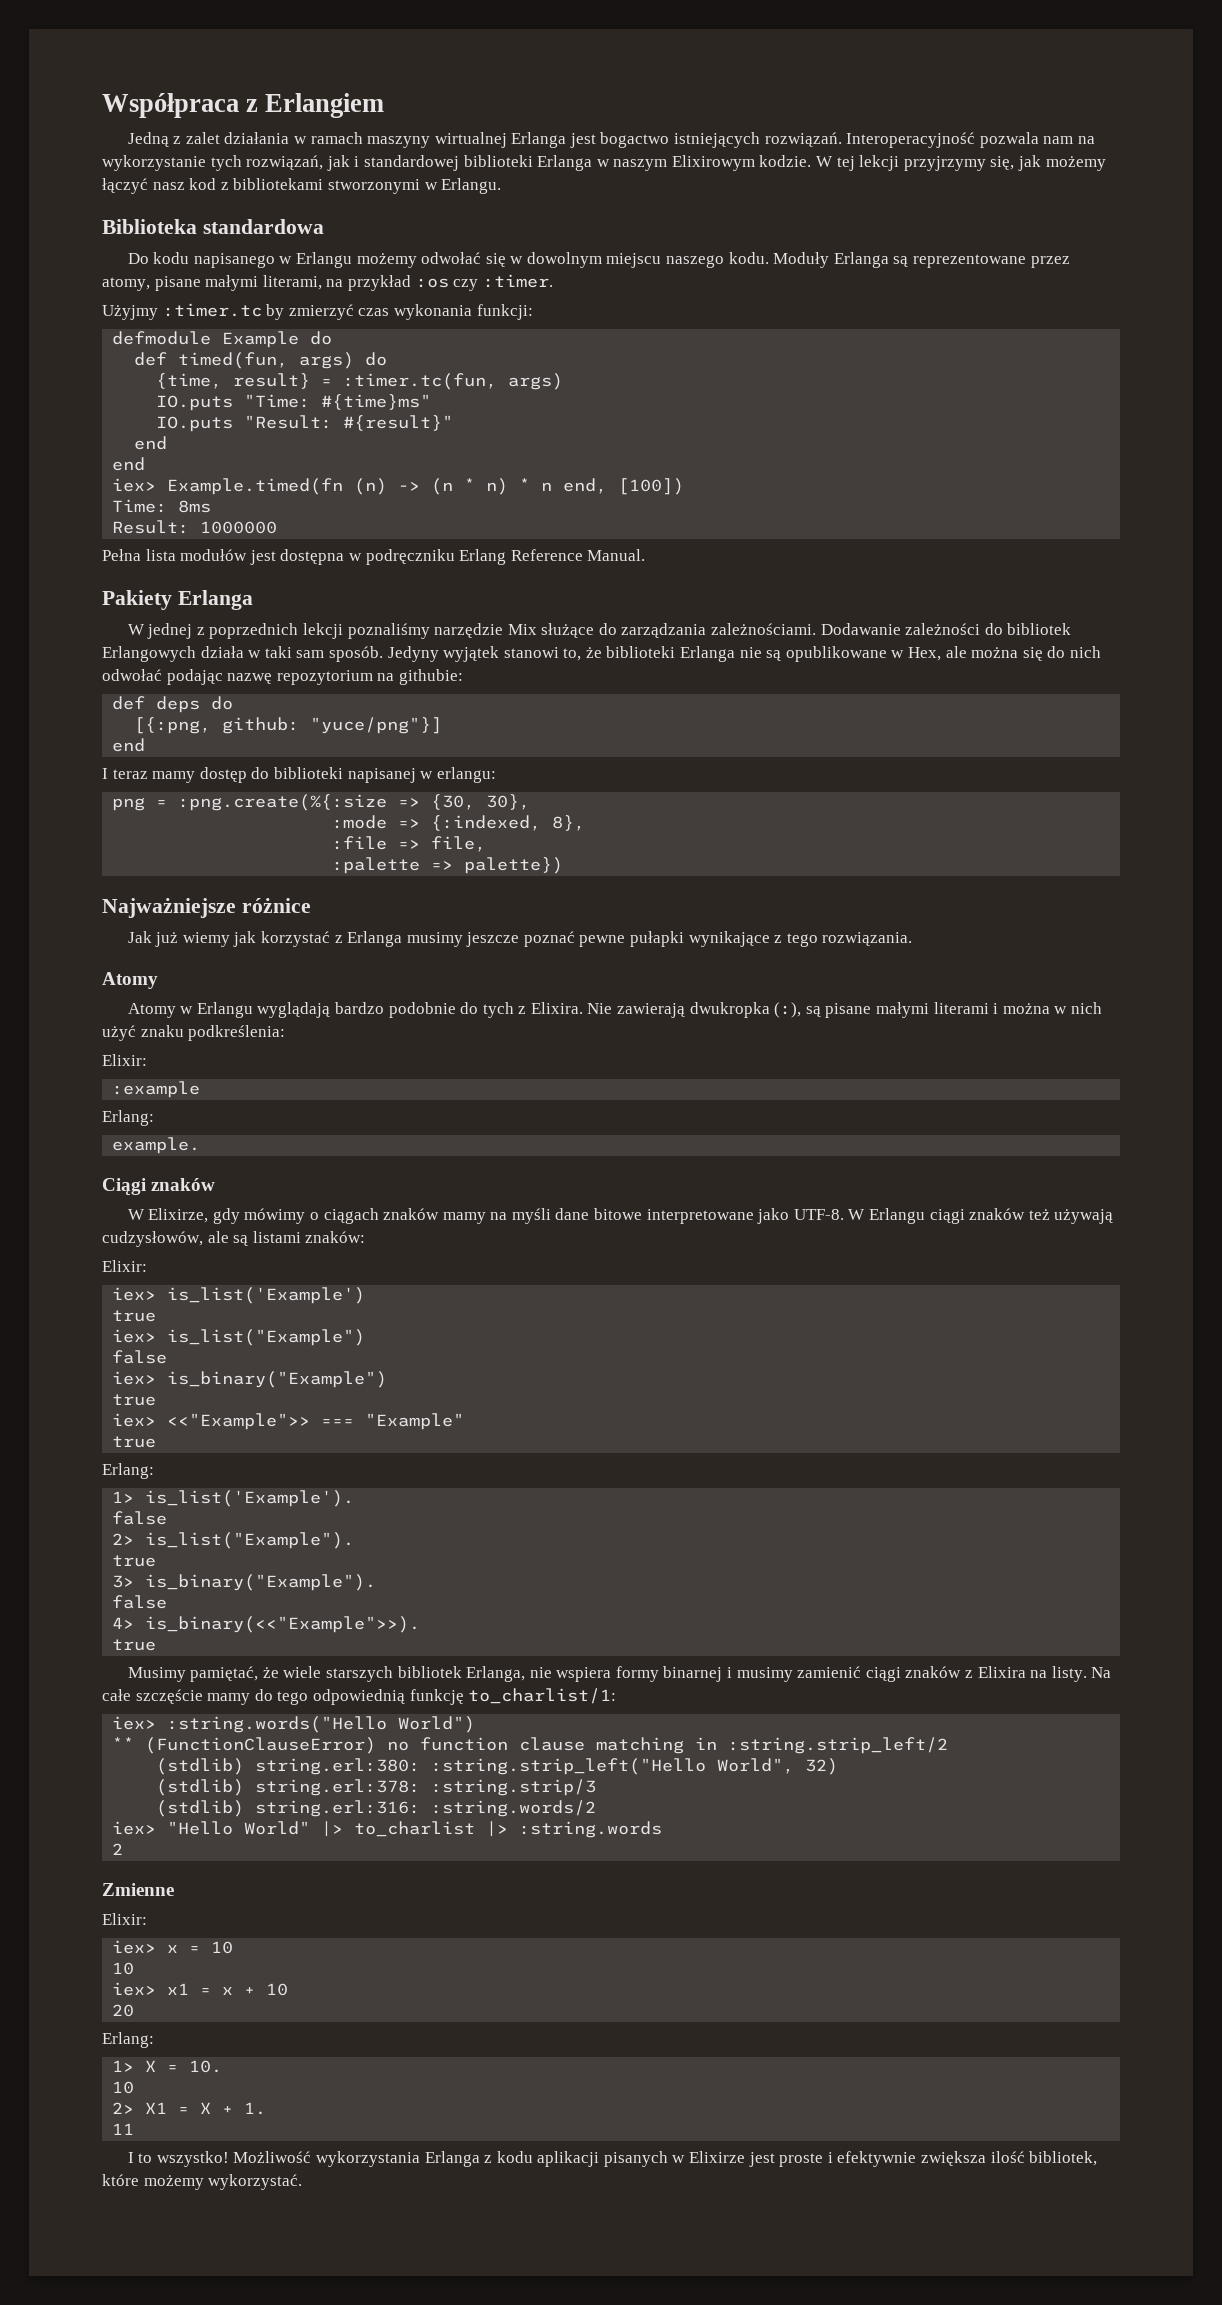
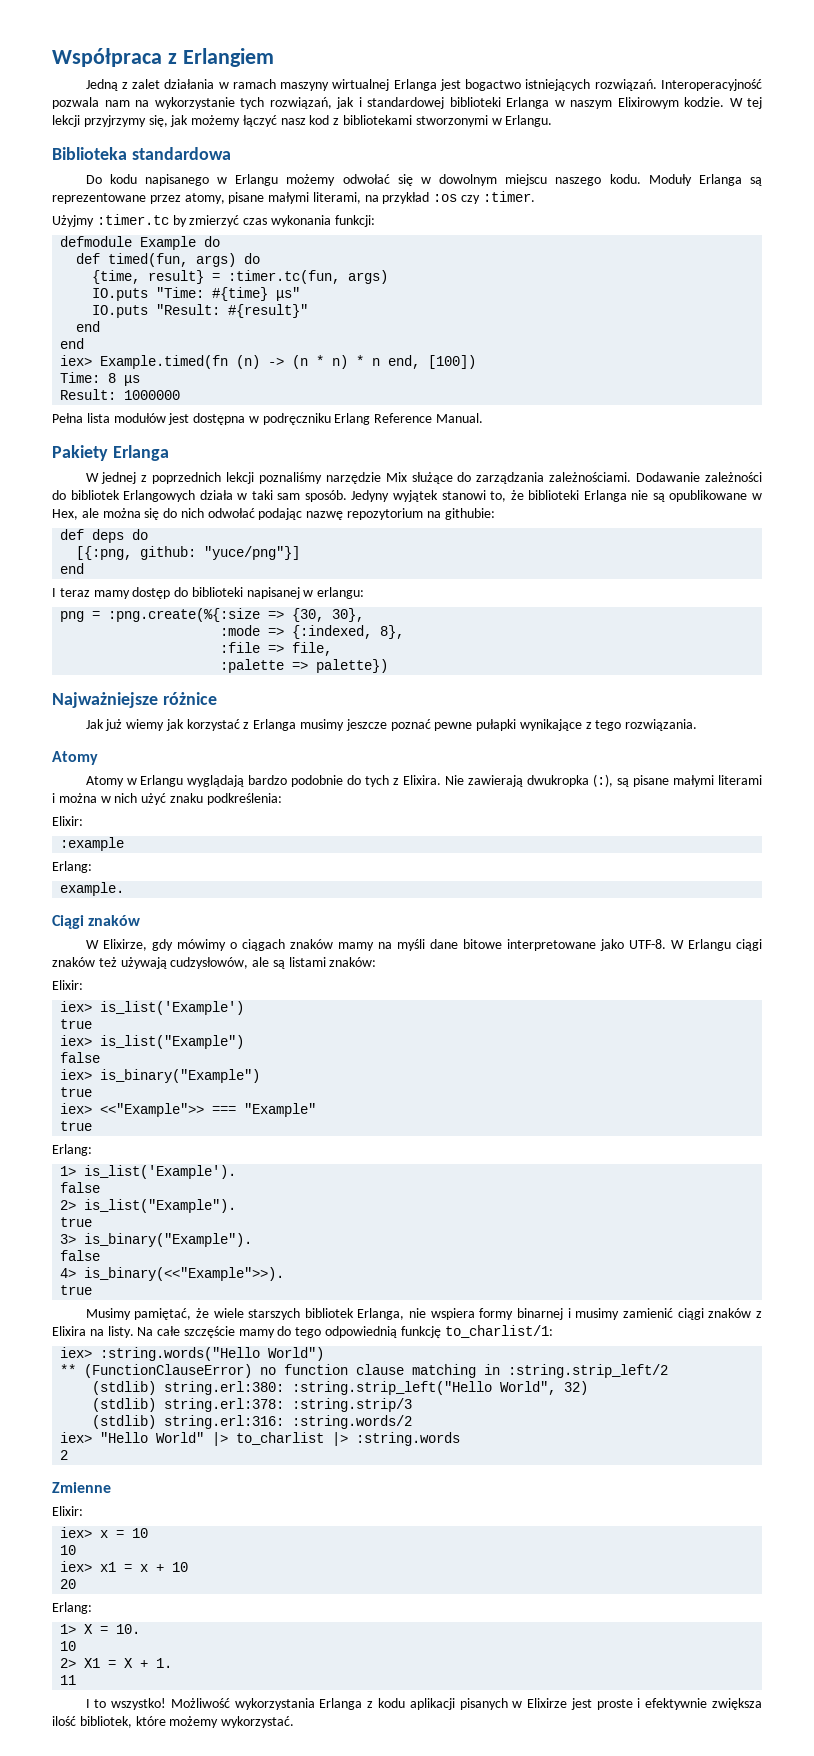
[321,394,432,410] #{time}ms" -> [212,287,301,301] #{time} μs"
[178,500,212,513] 8ms -> [108,373,141,386] 8 μs

